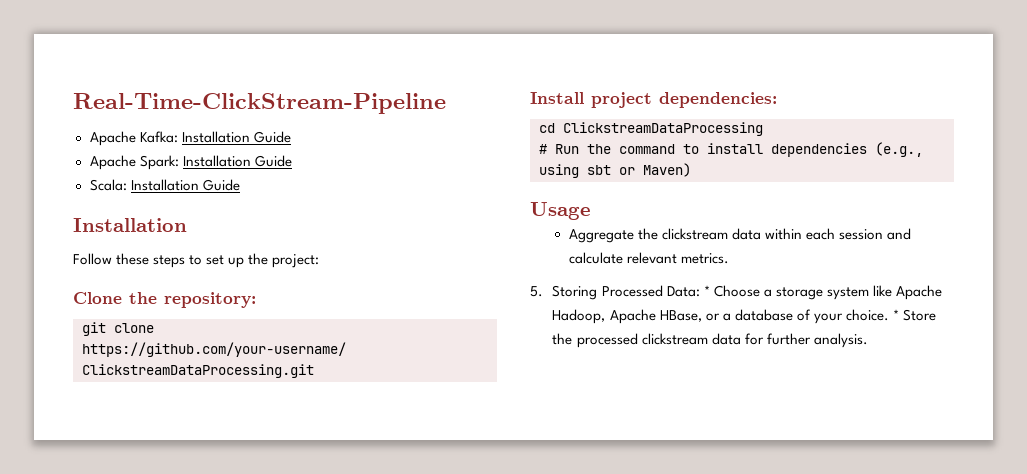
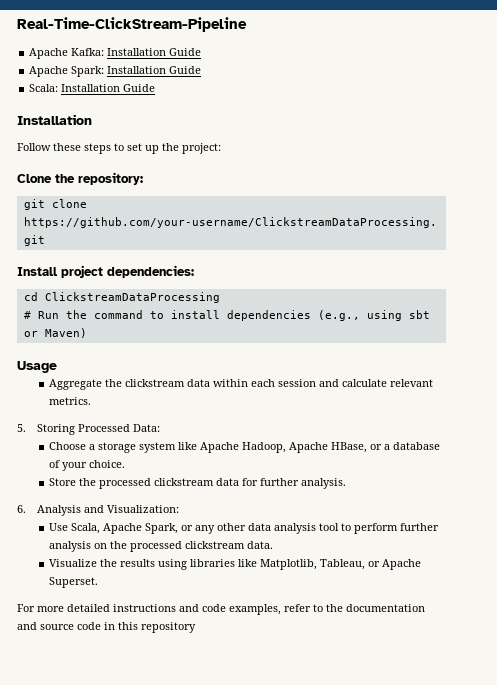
[703,285,710,296] * -> (160, 428) //
[892,309,899,320] * -> (125, 464) //
(868, 340) none -> [17,505,179,516] [48,523,439,534] [48,541,273,552] [48,559,421,570] [48,577,98,588] [17,604,425,615] [17,622,196,633] // 6. Analysis and Visualization: // Use Scala, Apache Spark, or any other data analysis tool to perform further analysis on the processed clickstream data. // Visualize the results using libraries like Matplotlib, Tableau, or Apache Superset. // For more detailed instructions and code examples, refer to the documentation and source code in this repository

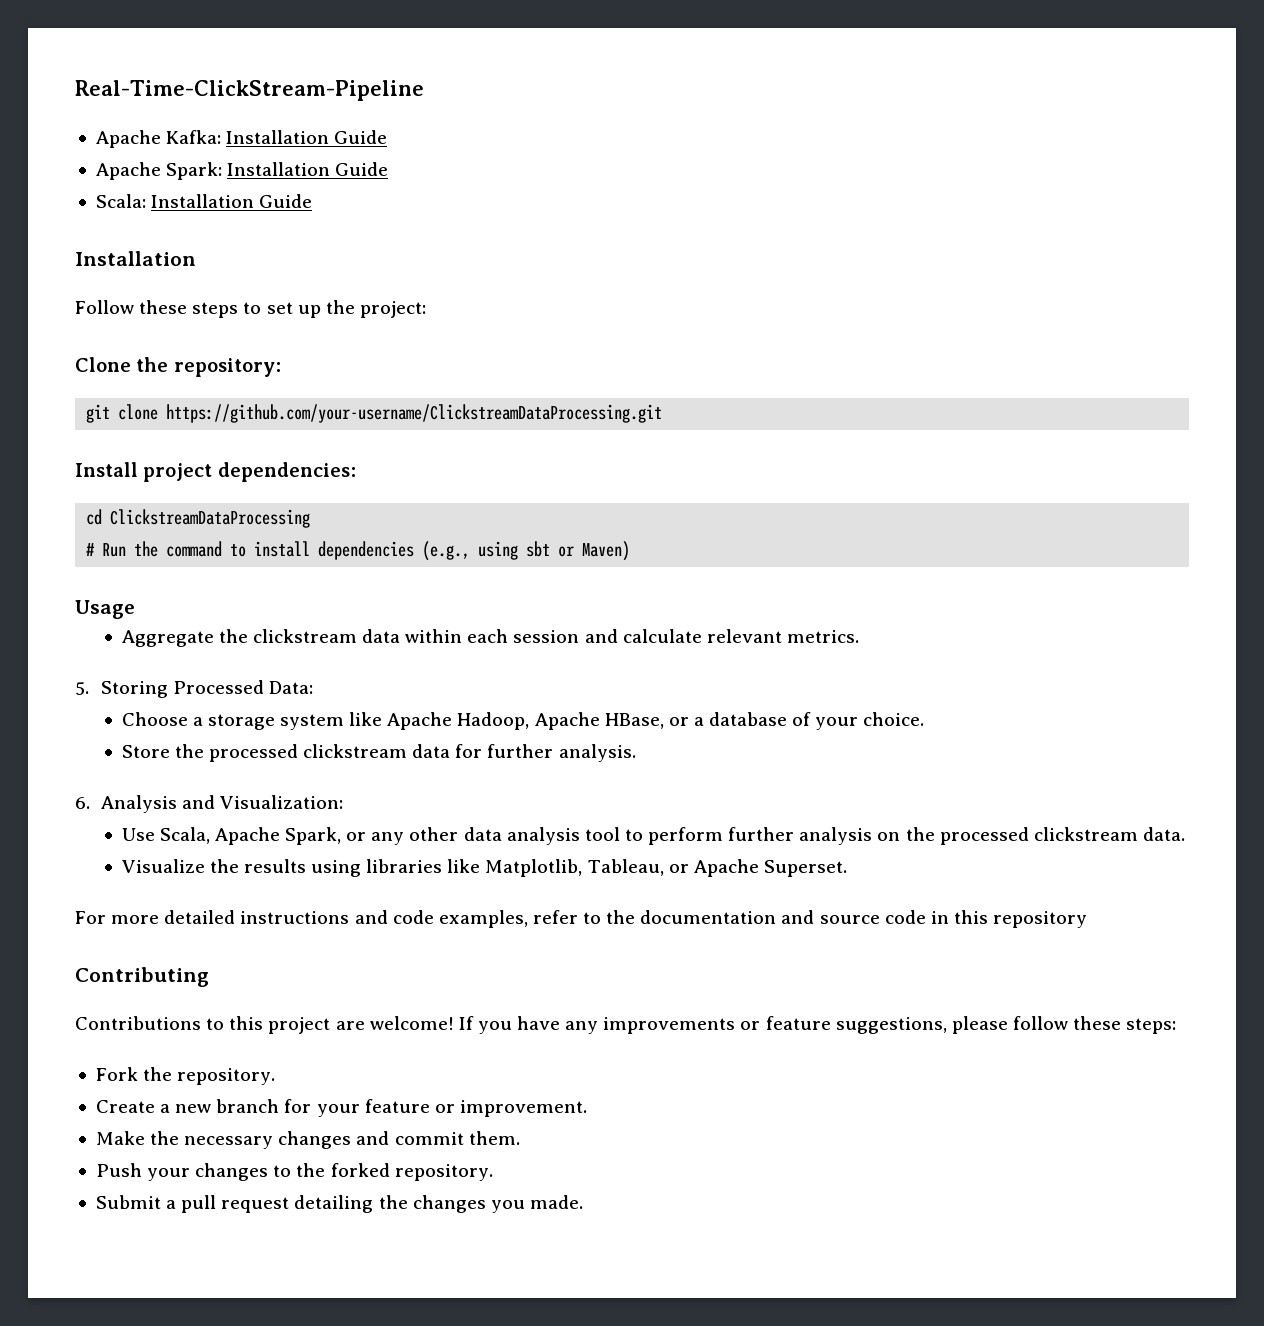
(196, 627) none -> [75,967,209,987] [75,1016,1177,1034] [95,1067,276,1085] [95,1099,587,1117] [95,1131,520,1149] [95,1163,493,1181] [95,1195,583,1213] // Contributing // Contributions to this project are welcome! If you have any improvements or feature suggestions, please follow these steps: // Fork the repository. // Create a new branch for your feature or improvement. // Make the necessary changes and commit them. // Push your changes to the forked repository. // Submit a pull request detailing the changes you made.

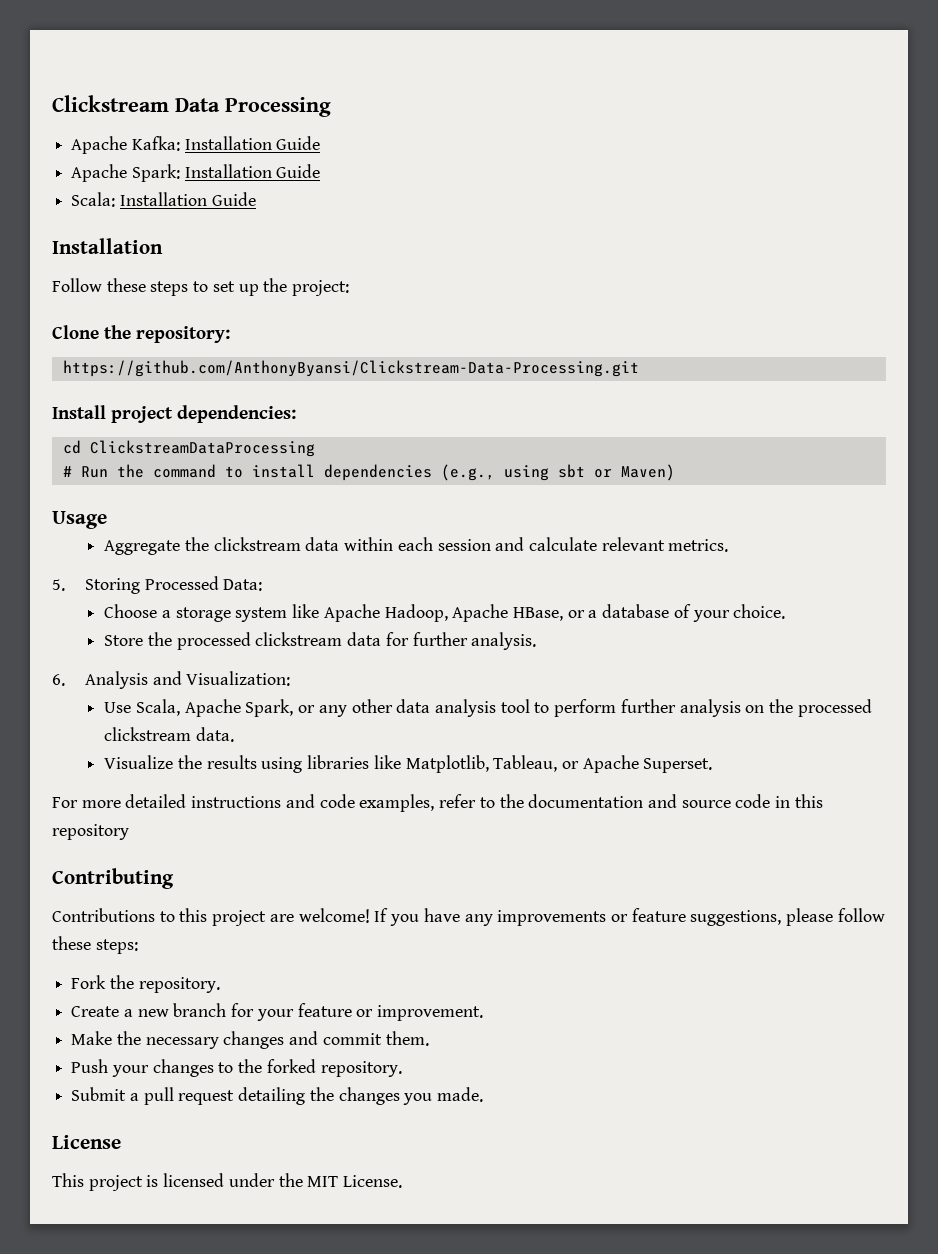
[75,80,424,101] Real-Time-ClickStream-Pipeline -> [52,95,331,117] Clickstream Data Processing
[86,404,663,423] git clone https://github.com/your-username/ClickstreamDataProcessing.git -> [62,360,639,377] https://github.com/AnthonyByansi/Clickstream-Data-Processing.git
(583, 1202) none -> [52,1135,121,1149] [52,1173,403,1191] // License // This project is licensed under the MIT License.

